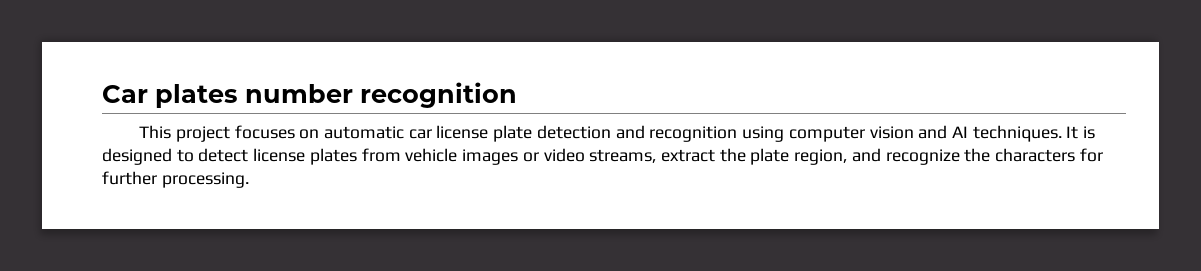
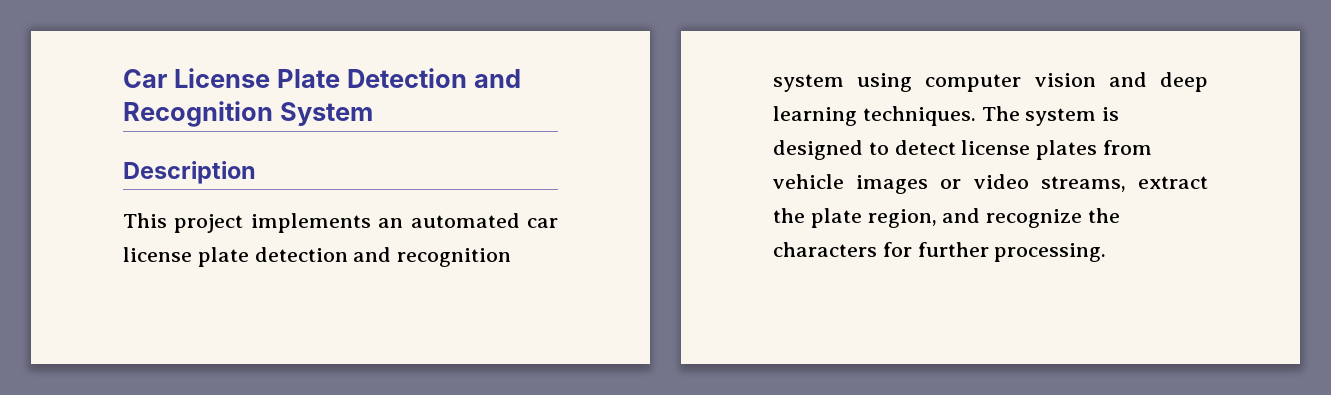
[155,82,517,108] plates number recognition -> [173,68,521,88] [123,101,373,127] [123,161,256,184] License Plate Detection and Recognition System // Description
[234,125,405,139] focuses on automatic -> [250,213,520,233] implements an automated
(738, 134) none -> [773,74,844,92] system
[951,125,1079,142] AI techniques. It -> [1160,72,1208,92] [773,106,1097,126] deep learning techniques. The system

